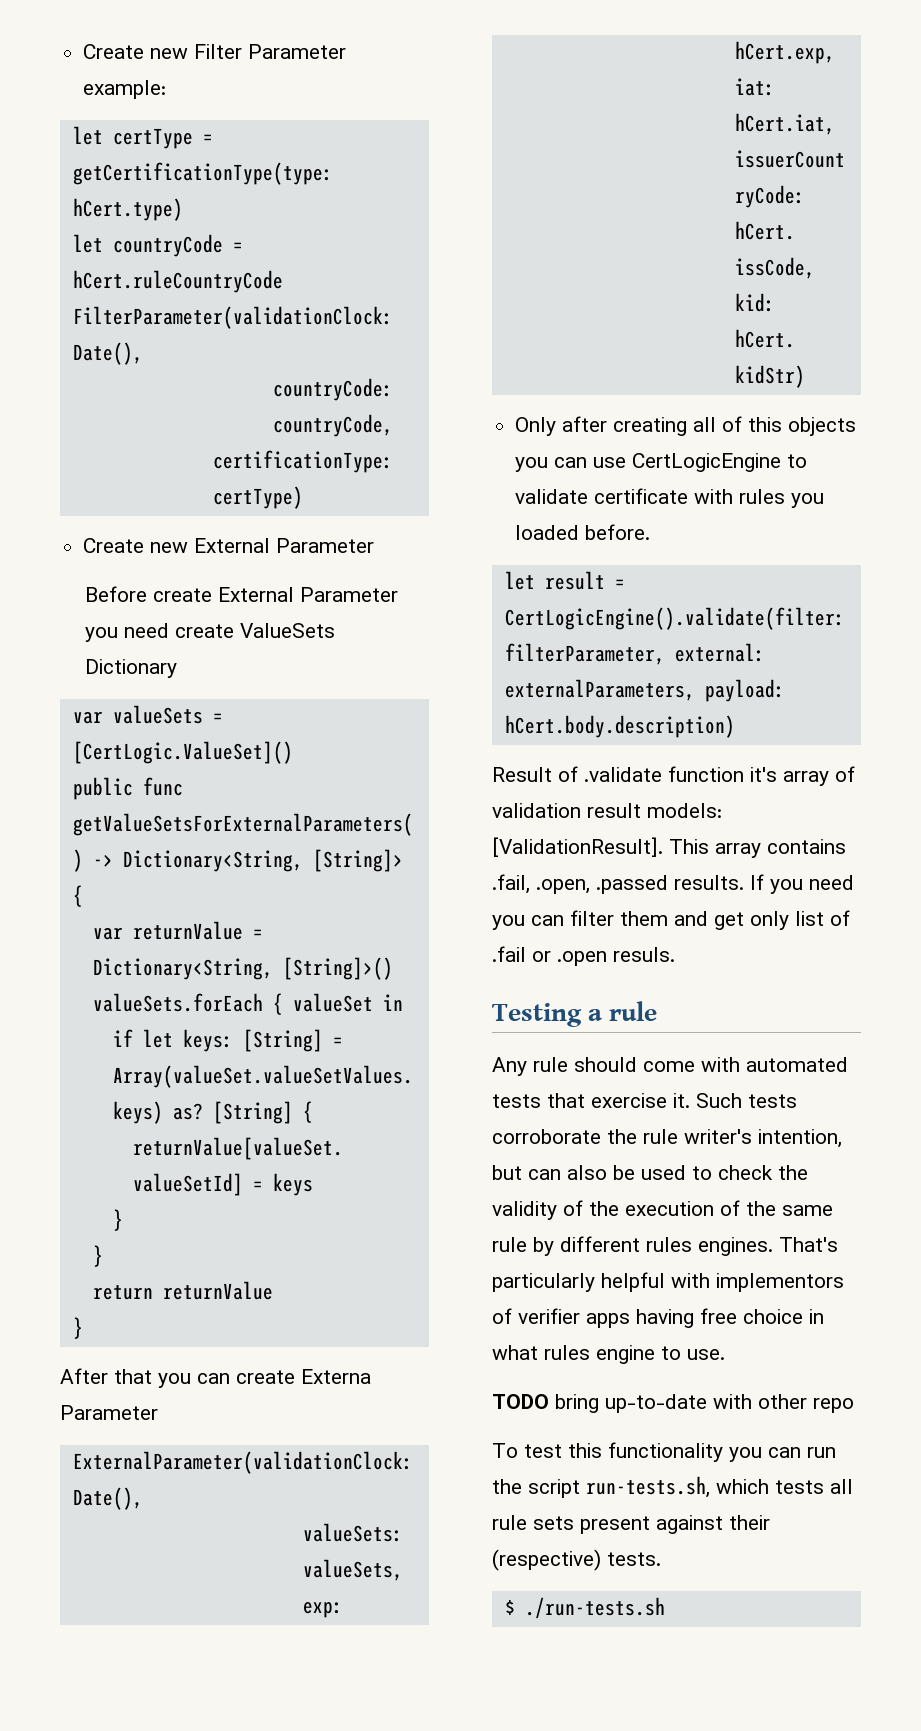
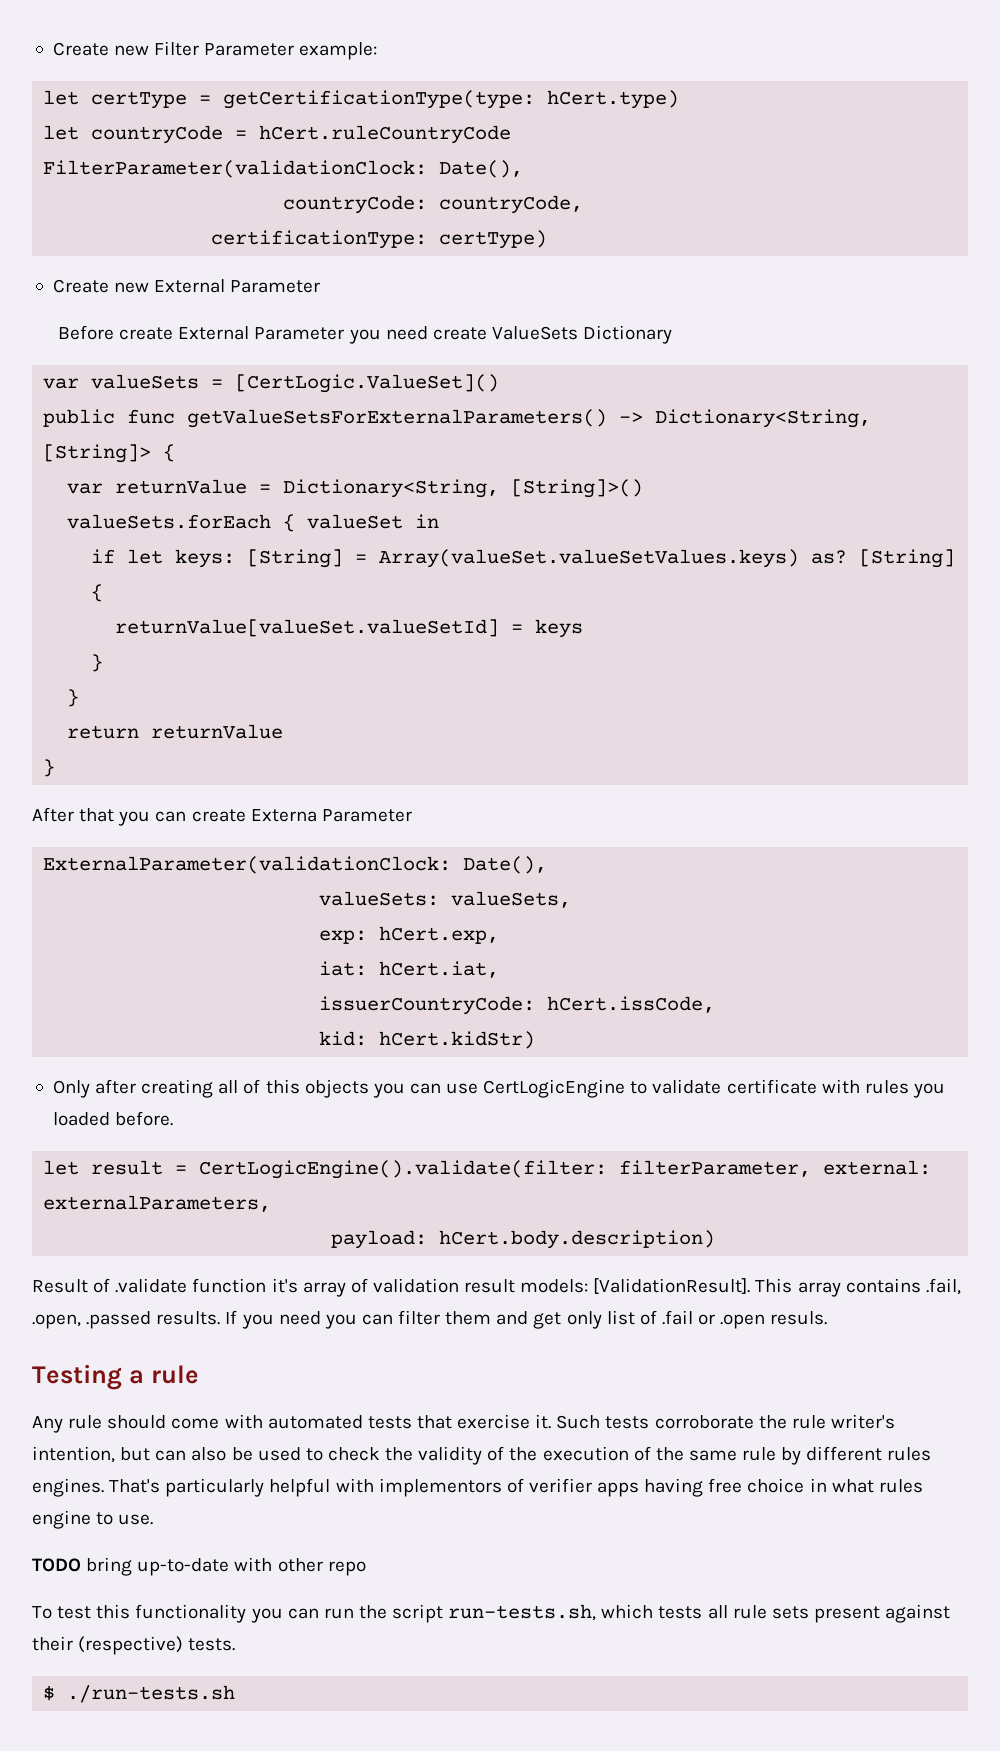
(695, 690) none -> (272, 1203) //

